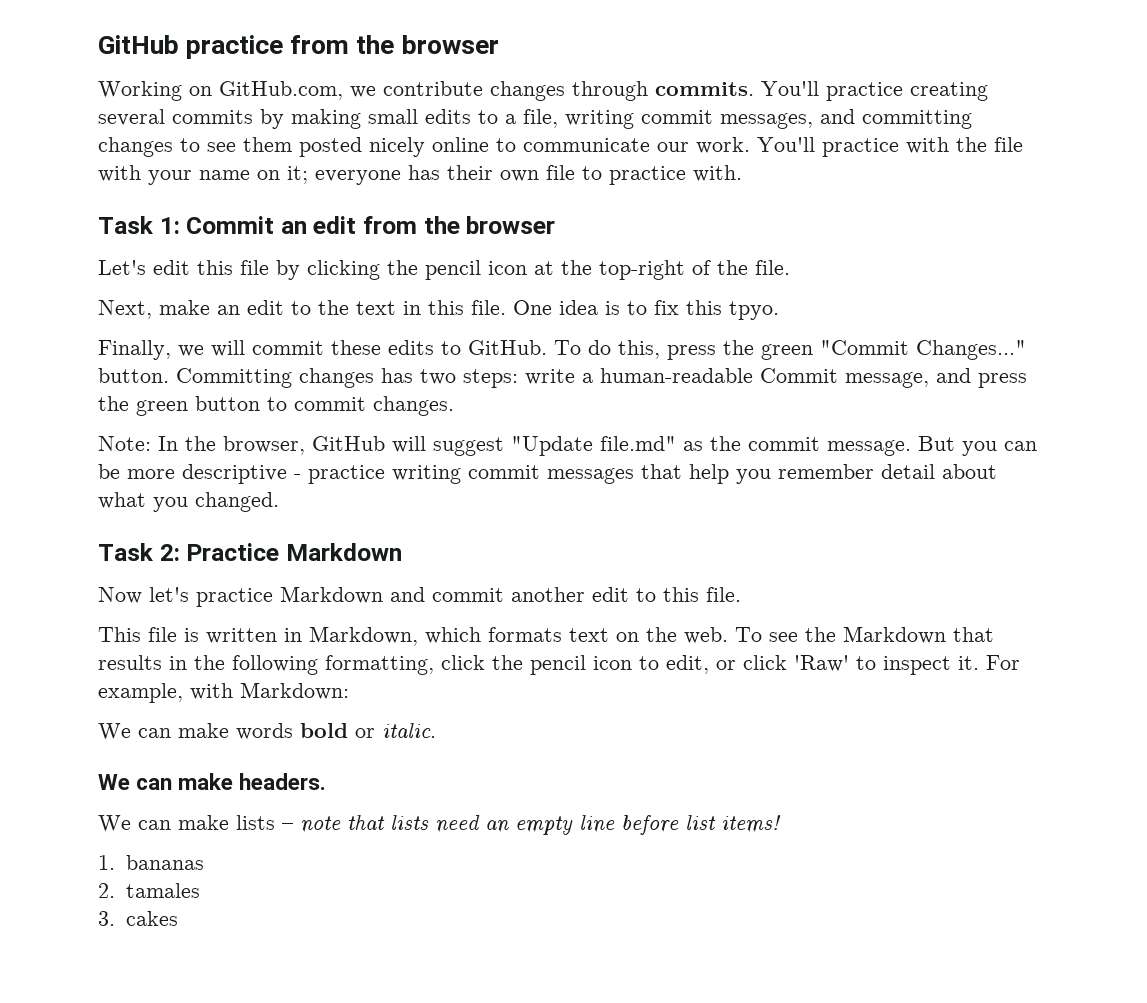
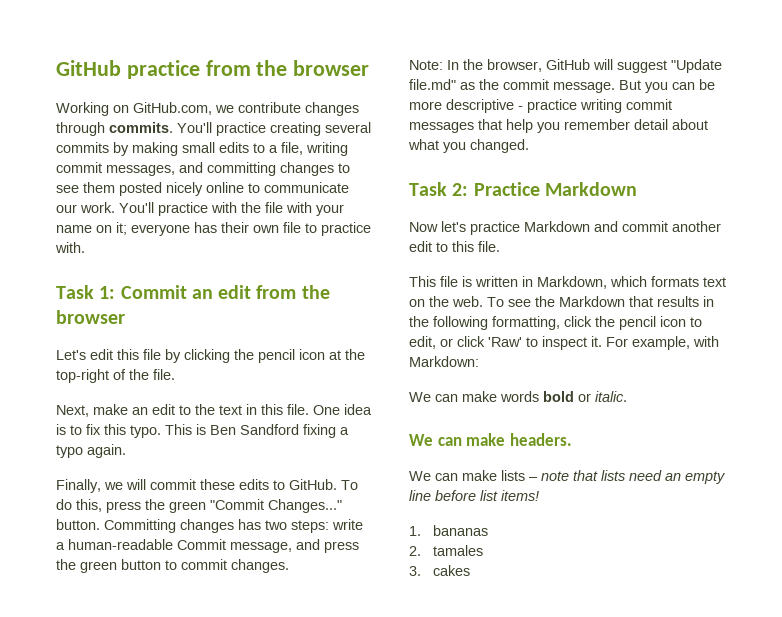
[729,301,779,320] tpyo. -> [130,424,349,438] [56,444,126,458] typo. This is Ben Sandford fixing a typo again.

